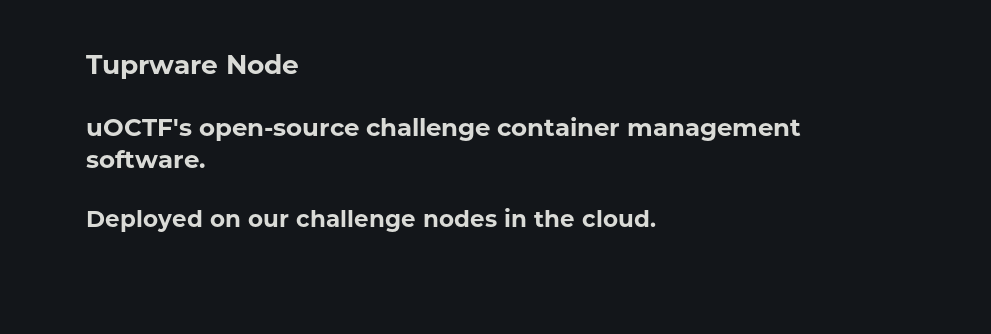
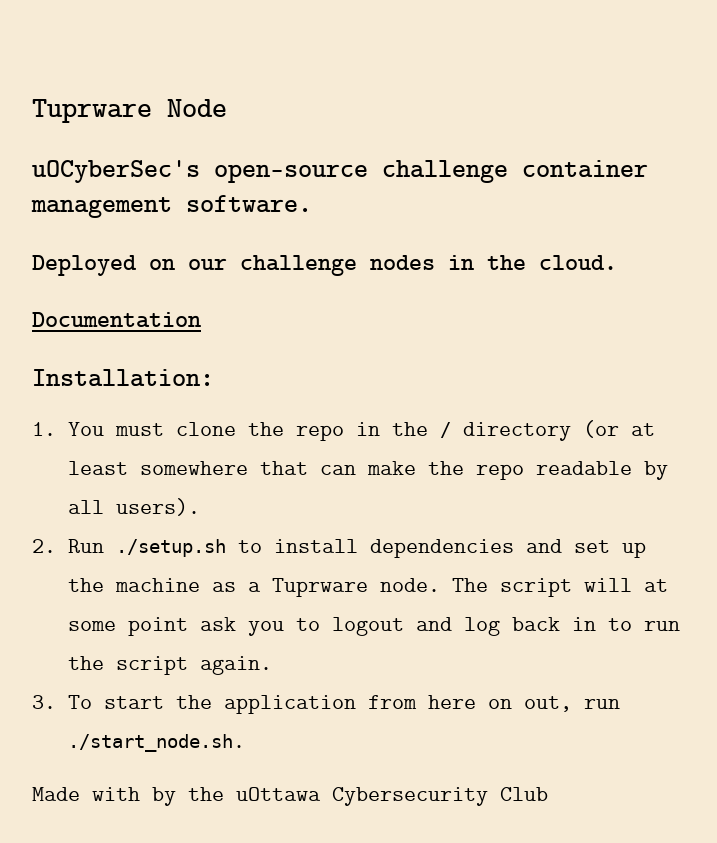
[86,119,192,136] uOCTF's -> [32,160,200,183] uOCyberSec's
(656, 218) none -> [32,312,201,328] [32,369,214,387] [32,420,655,441] [67,461,668,480] [67,498,200,516] [32,539,646,558] [67,578,668,597] [67,617,680,636] [67,656,272,675] [32,695,620,714] [67,734,245,752] [32,787,548,806] // Documentation // Installation: // 1. You must clone the repo in the / directory (or at least somewhere that can make the repo readable by all users). // 2. Run ./setup.sh to install dependencies and set up the machine as a Tuprware node. The script will at some point ask you to logout and log back in to run the script again. // 3. To start the application from here on out, run ./start_node.sh. // Made with by the uOttawa Cybersecurity Club

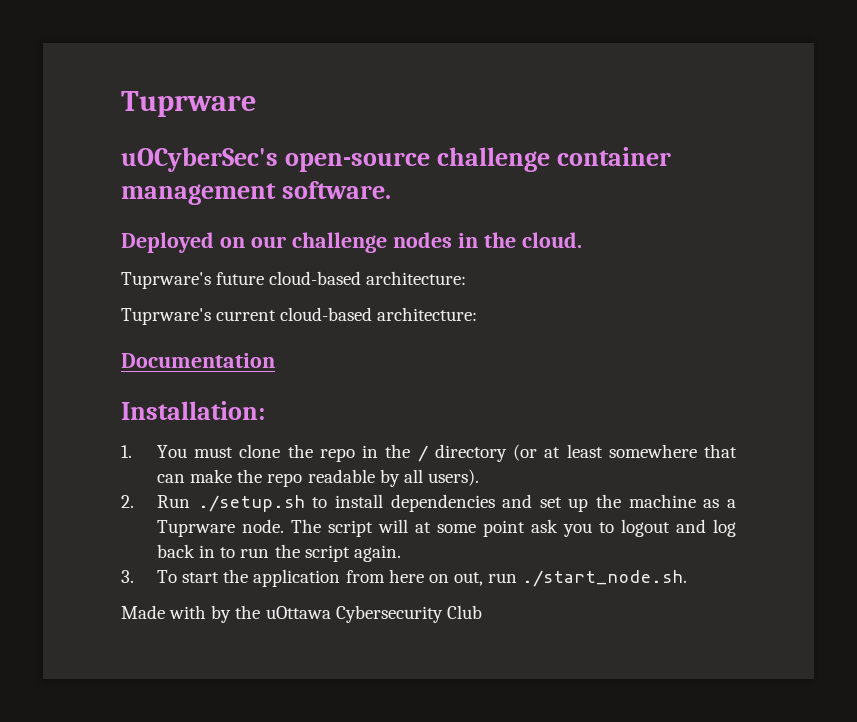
[32,99,227,123] Tuprware Node -> [121,91,256,117] Tuprware
(617, 262) none -> [121,271,467,289] [121,307,478,325] // Tuprware's future cloud-based architecture: // Tuprware's current cloud-based architecture:

